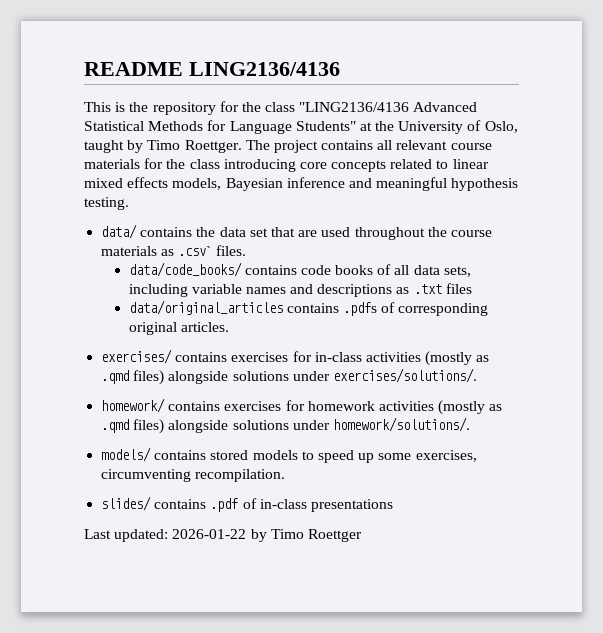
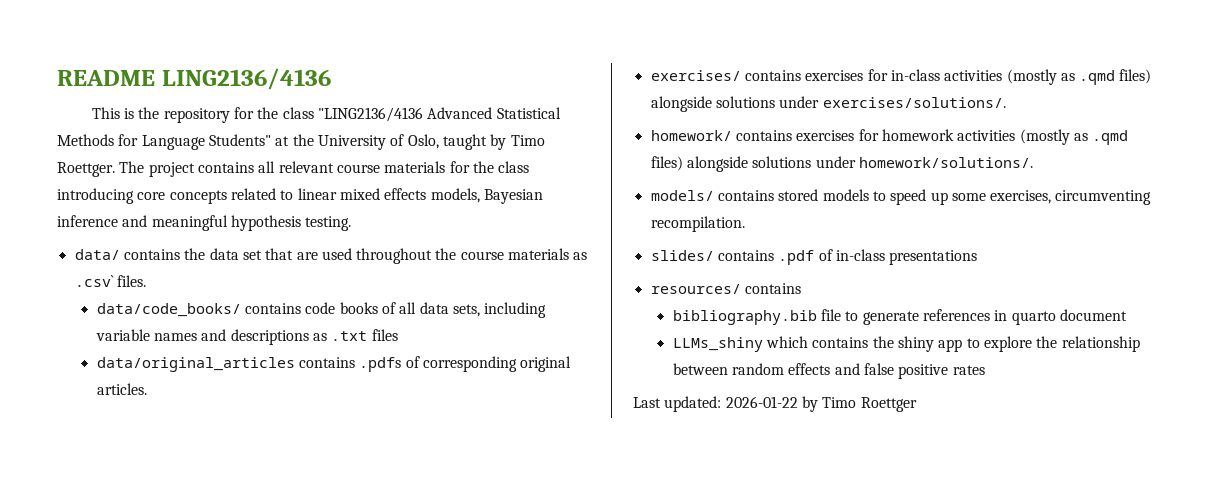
(393, 505) none -> [650,283,801,294] [672,309,1127,325] [672,336,1140,352] [672,363,985,379] // resources/ contains // bibliography.bib file to generate references in quarto document // LLMs_shiny which contains the shiny app to explore the relationship between random effects and false positive rates

